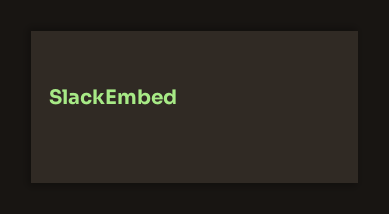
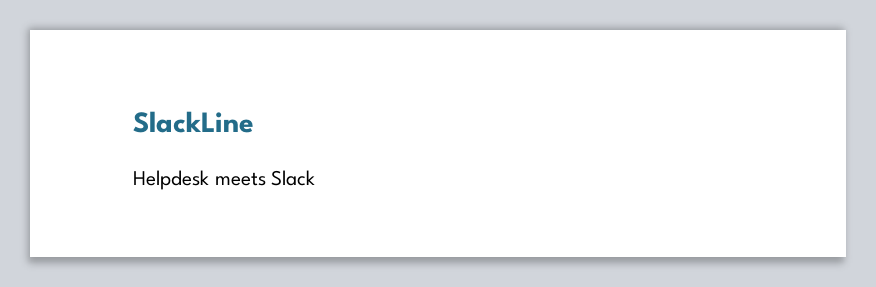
[49,88,177,105] SlackEmbed -> [133,111,254,133] [133,170,316,190] SlackLine // Helpdesk meets Slack

